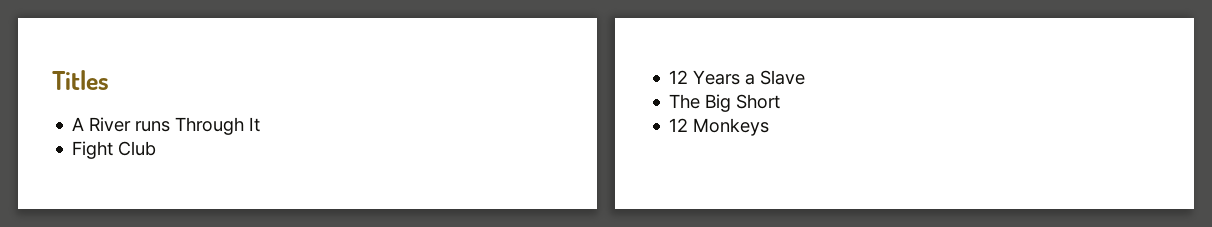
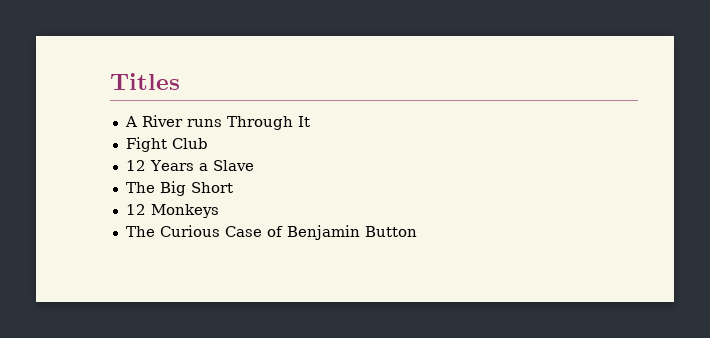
(770, 127) none -> [125,225,417,240] // The Curious Case of Benjamin Button

